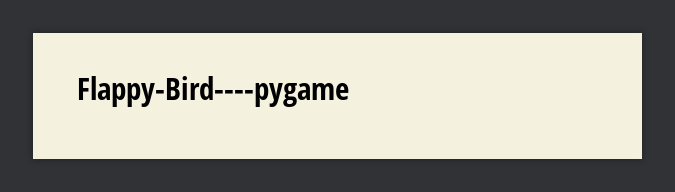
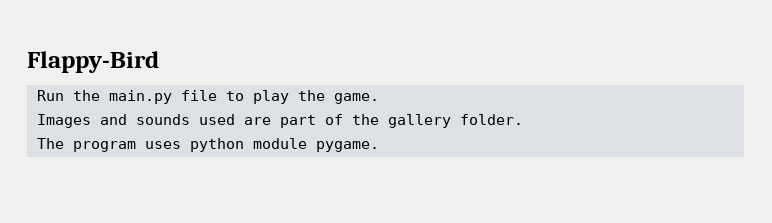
[77,76,349,107] Flappy-Bird----pygame -> [27,51,159,73] [36,90,379,104] [36,114,523,128] [36,138,379,152] Flappy-Bird // Run the main.py file to play the game. // Images and sounds used are part of the gallery folder. // The program uses python module pygame.

